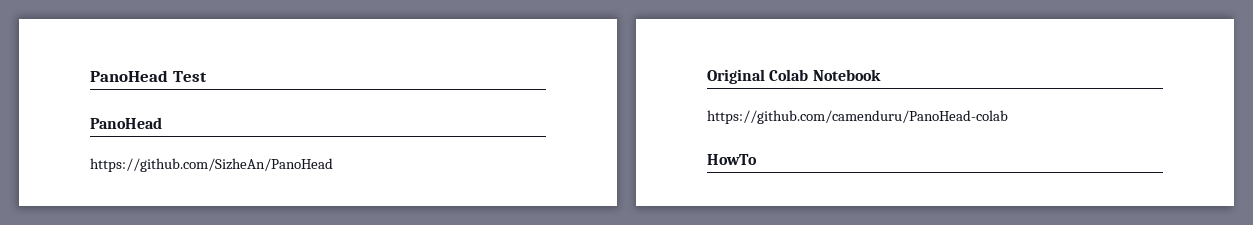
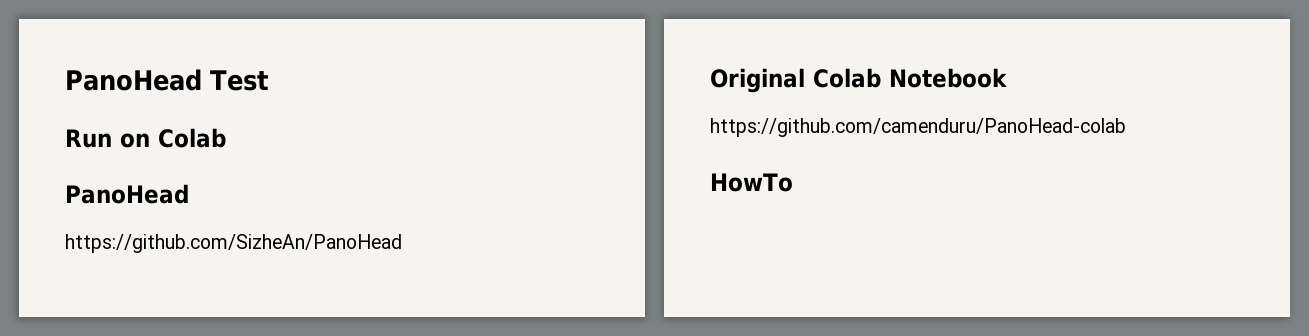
(207, 76) none -> [65,128,226,148] // Run on Colab

